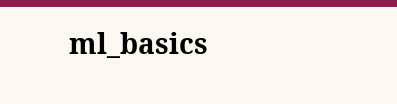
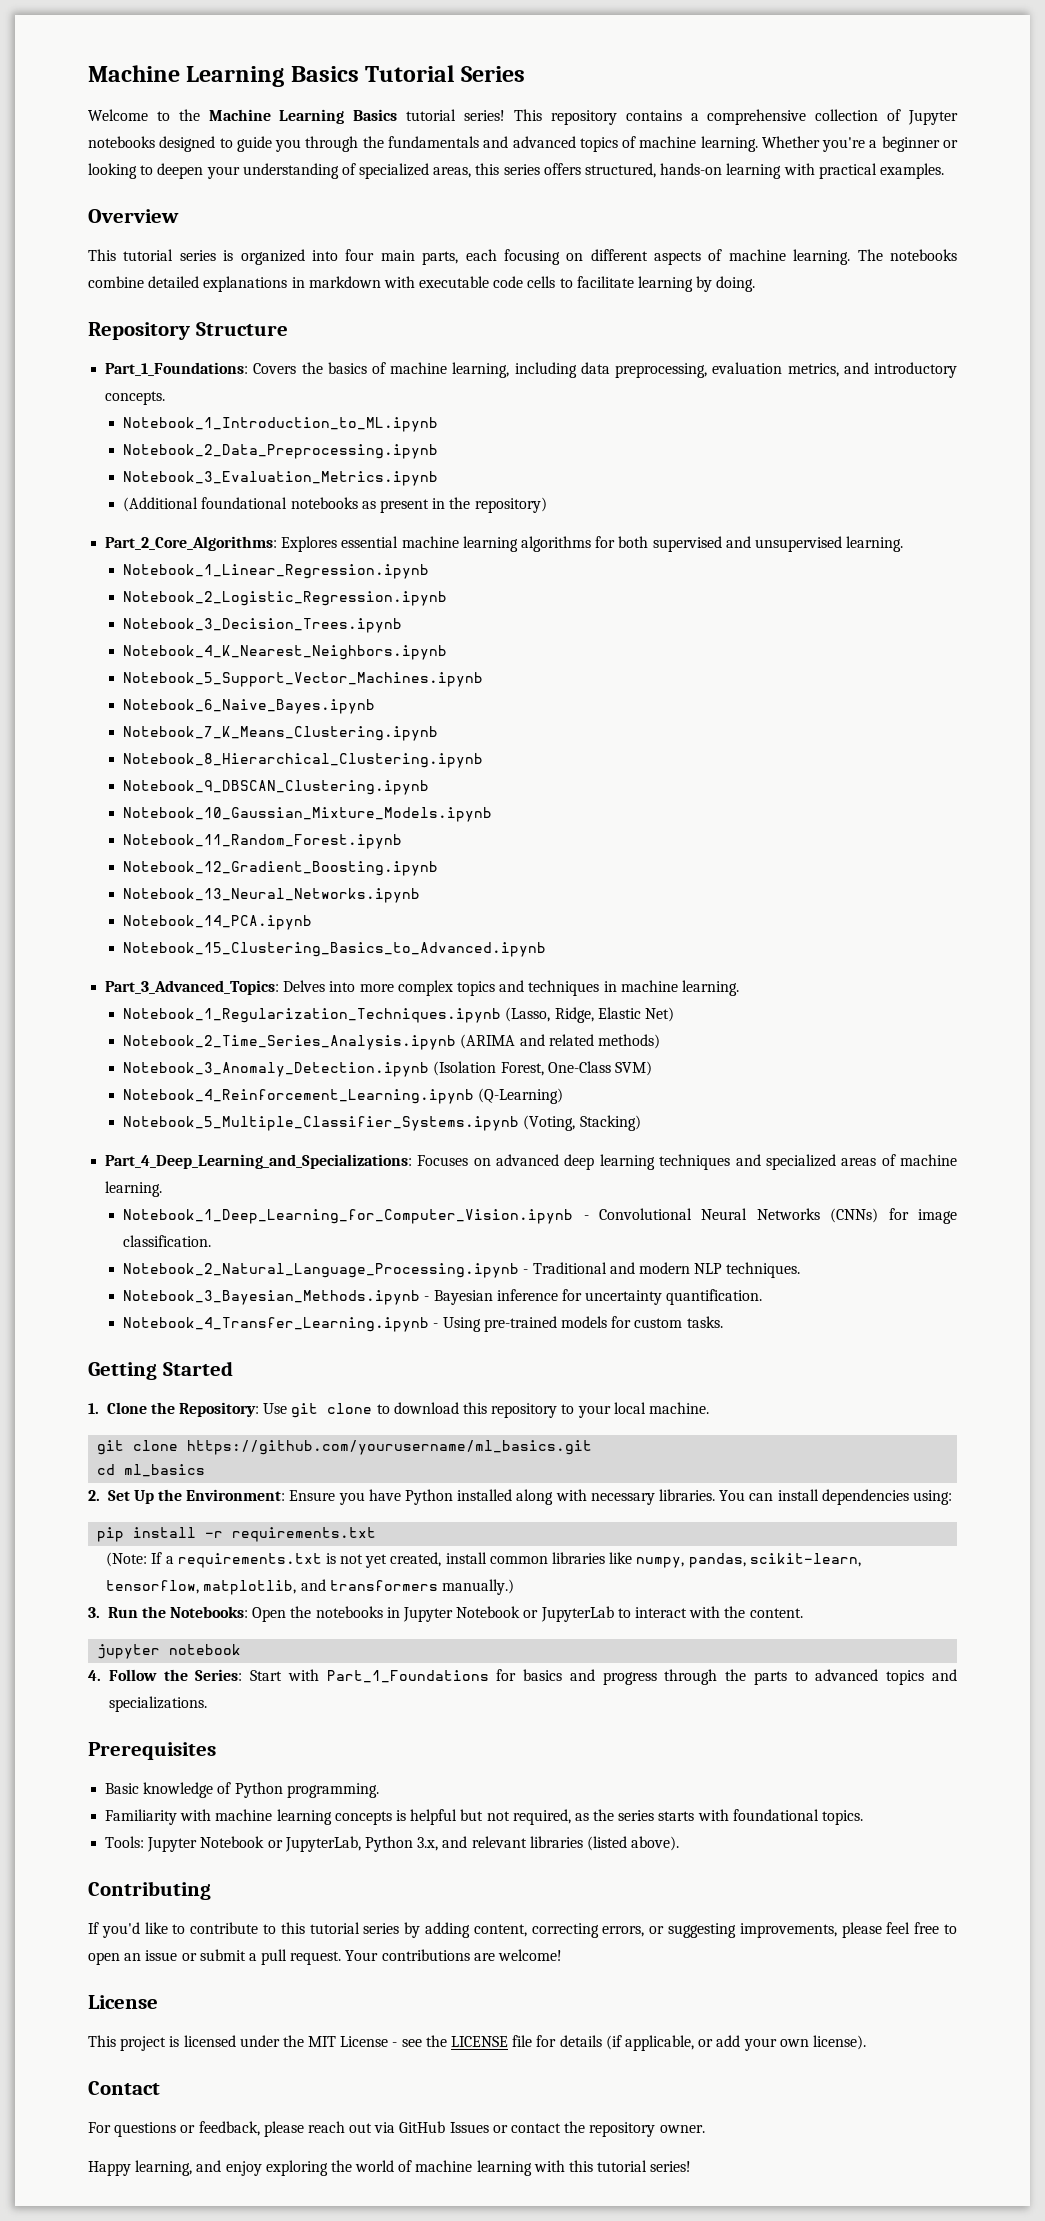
[69,32,208,58] ml_basics -> [88,65,525,87] [88,109,959,125] [88,136,959,152] [88,163,944,179] [88,209,179,223] [88,249,958,265] [88,276,756,292] [88,322,288,340] [105,362,957,378] [105,391,166,405] [123,417,439,432] [123,444,439,459] [123,471,439,486] [123,497,547,513] [105,536,904,552] [123,564,430,579] [123,591,448,606] [123,618,403,633] [123,645,448,660] [123,672,484,687] [123,699,376,714] [123,726,439,741] [123,753,484,768] [123,780,430,795] [123,807,493,822] [123,834,403,849] [123,861,439,876] [123,888,421,903] [123,915,313,930] [123,942,547,957] [105,980,739,996] [123,1007,674,1023] [123,1034,660,1050] [123,1061,652,1077] [123,1088,564,1104] [123,1115,641,1131] [105,1154,958,1170] [105,1181,163,1197] [123,1208,957,1224] [123,1235,212,1247] [123,1262,801,1278] [123,1289,763,1305] [123,1316,723,1332] [88,1361,233,1380] [88,1402,709,1418] [97,1440,593,1455] [97,1464,206,1477] [88,1489,952,1505] [97,1527,377,1542] [106,1552,861,1568] [106,1579,514,1595] [88,1606,803,1622] [97,1644,242,1659] [88,1669,957,1685] [108,1696,207,1712] [88,1742,216,1760] [105,1782,379,1798] [105,1809,864,1825] [105,1836,680,1852] [88,1881,211,1900] [88,1922,957,1938] [88,1949,563,1965] [88,1995,158,2009] [88,2035,866,2051] [88,2081,160,2095] [88,2121,705,2137] [88,2160,692,2176] Machine Learning Basics Tutorial Series // Welcome to the Machine Learning Basics tutorial series! This repository contains a comprehensive collection of Jupyter notebooks designed to guide you through the fundamentals and advanced topics of machine learning. Whether you're a beginner or looking to deepen your understanding of specialized areas, this series offers structured, hands-on learning with practical examples. // Overview // This tutorial series is organized into four main parts, each focusing on different aspects of machine learning. The notebooks combine detailed explanations in markdown with executable code cells to facilitate learning by doing. // Repository Structure // Part_1_Foundations: Covers the basics of machine learning, including data preprocessing, evaluation metrics, and introductory concepts. // Notebook_1_Introduction_to_ML.ipynb // Notebook_2_Data_Preprocessing.ipynb // Notebook_3_Evaluation_Metrics.ipynb // (Additional foundational notebooks as present in the repository) // Part_2_Core_Algorithms: Explores essential machine learning algorithms for both supervised and unsupervised learning. // Notebook_1_Linear_Regression.ipynb // Notebook_2_Logistic_Regression.ipynb // Notebook_3_Decision_Trees.ipynb // Notebook_4_K_Nearest_Neighbors.ipynb // Notebook_5_Support_Vector_Machines.ipynb // Notebook_6_Naive_Bayes.ipynb // Notebook_7_K_Means_Clustering.ipynb // Notebook_8_Hierarchical_Clustering.ipynb // Notebook_9_DBSCAN_Clustering.ipynb // Notebook_10_Gaussian_Mixture_Models.ipynb // Notebook_11_Random_Forest.ipynb // Notebook_12_Gradient_Boosting.ipynb // Notebook_13_Neural_Networks.ipynb // Notebook_14_PCA.ipynb // Notebook_15_Clustering_Basics_to_Advanced.ipynb // Part_3_Advanced_Topics: Delves into more complex topics and techniques in machine learning. // Notebook_1_Regularization_Techniques.ipynb (Lasso, Ridge, Elastic Net) // Notebook_2_Time_Series_Analysis.ipynb (ARIMA and related methods) // Notebook_3_Anomaly_Detection.ipynb (Isolation Forest, One-Class SVM) // Notebook_4_Reinforcement_Learning.ipynb (Q-Learning) // Notebook_5_Multiple_Classifier_Systems.ipynb (Voting, Stacking) // Part_4_Deep_Learning_and_Specializations: Focuses on advanced deep learning techniques and specialized areas of machine learning. // Notebook_1_Deep_Learning_for_Computer_Vision.ipynb - Convolutional Neural Networks (CNNs) for image classification. // Notebook_2_Natural_Language_Processing.ipynb - Traditional and modern NLP techniques. // Notebook_3_Bayesian_Methods.ipynb - Bayesian inference for uncertainty quantification. // Notebook_4_Transfer_Learning.ipynb - Using pre-trained models for custom tasks. // Getting Started // 1. Clone the Repository: Use git clone to download this repository to your local machine. // git clone https://github.com/yourusername/ml_basics.git // cd ml_basics // 2. Set Up the Environment: Ensure you have Python installed along with necessary libraries. You can install dependencies using: // pip install -r requirements.txt // (Note: If a requirements.txt is not yet created, install common libraries like numpy, pandas, scikit-learn, tensorflow, matplotlib, and transformers manually.) // 3. Run the Notebooks: Open the notebooks in Jupyter Notebook or JupyterLab to interact with the content. // jupyter notebook // 4. Follow the Series: Start with Part_1_Foundations for basics and progress through the parts to advanced topics and specializations. // Prerequisites // Basic knowledge of Python programming. // Familiarity with machine learning concepts is helpful but not required, as the series starts with foundational topics. // Tools: Jupyter Notebook or JupyterLab, Python 3.x, and relevant libraries (listed above). // Contributing // If you'd like to contribute to this tutorial series by adding content, correcting errors, or suggesting improvements, please feel free to open an issue or submit a pull request. Your contributions are welcome! // License // This project is licensed under the MIT License - see the LICENSE file for details (if applicable, or add your own license). // Contact // For questions or feedback, please reach out via GitHub Issues or contact the repository owner. // Happy learning, and enjoy exploring the world of machine learning with this tutorial series!

